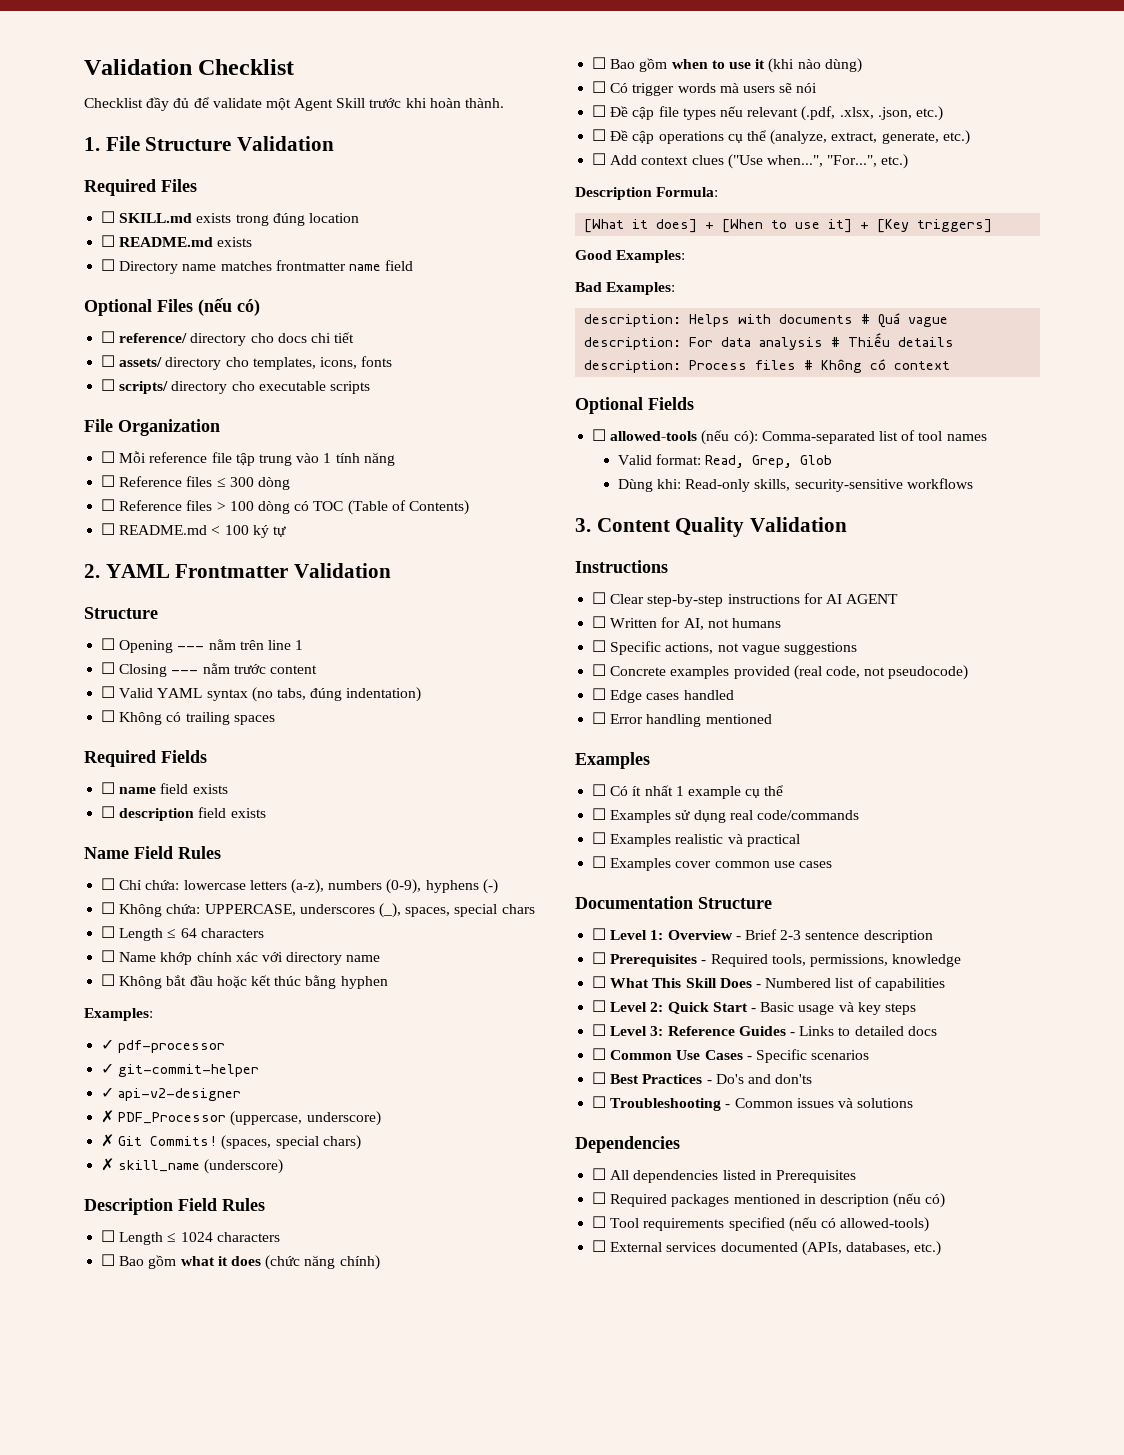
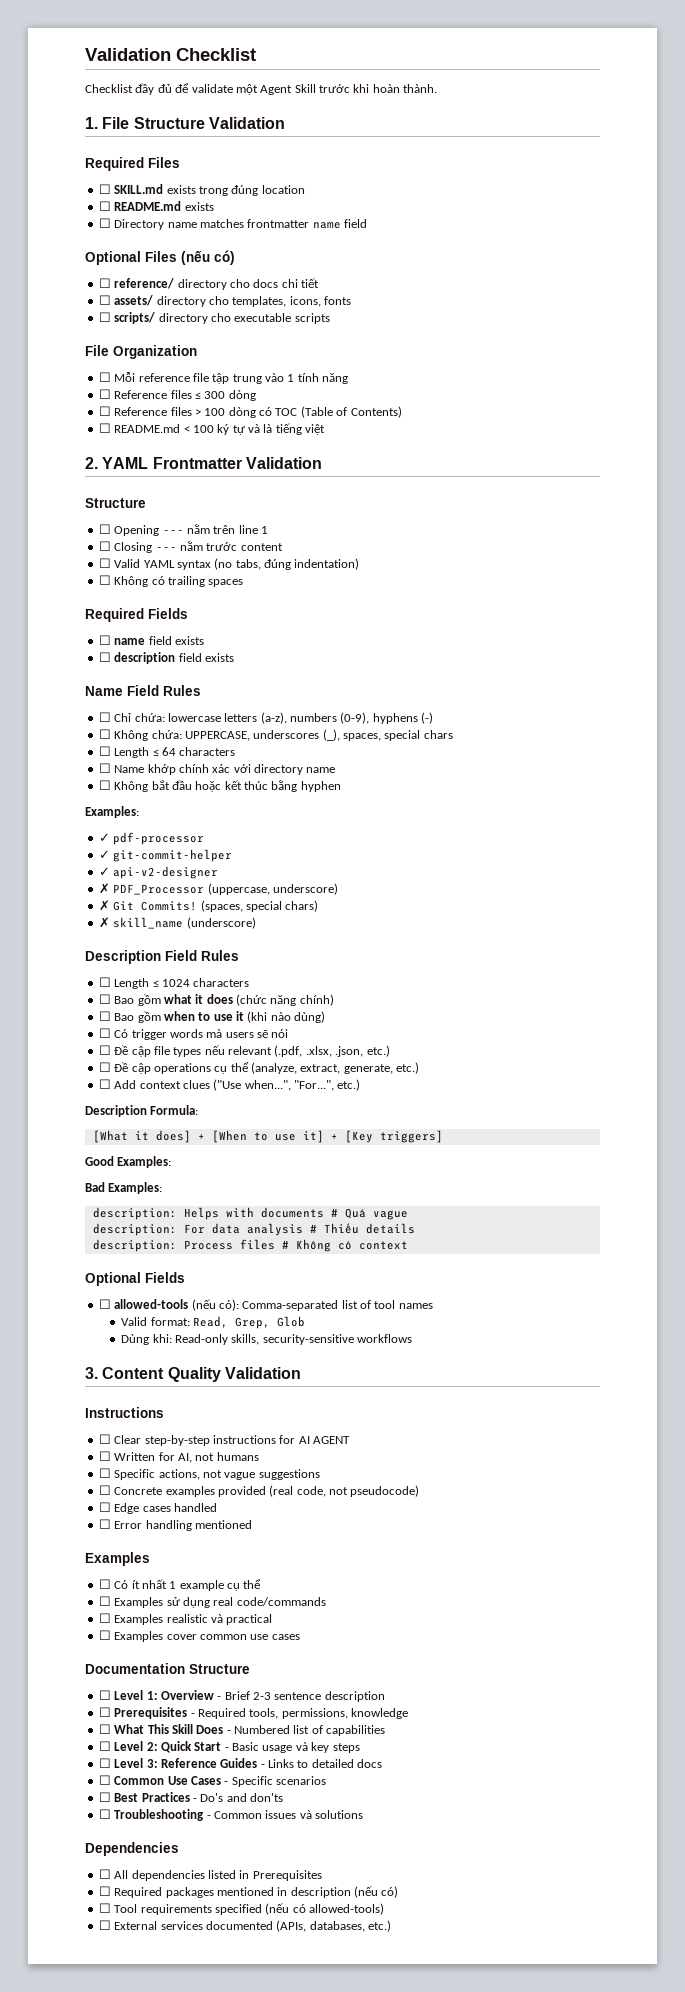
(286, 531) none -> [248,423,326,435] và là tiếng việt

